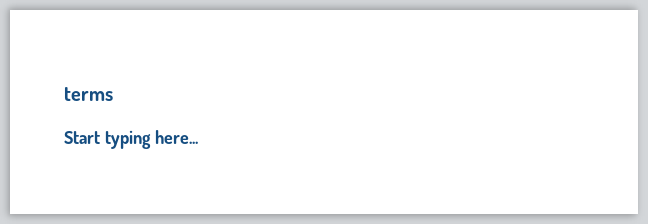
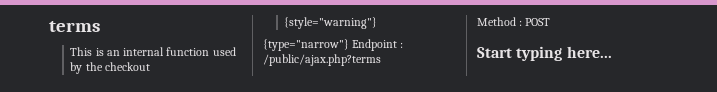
(113, 94) none -> [70,47,236,56] [70,62,150,74] [284,17,378,29] [263,39,404,51] [263,54,381,66] [477,17,551,26] // This is an internal function used by the checkout {style="warning"} // {type="narrow"} Endpoint : /public/ajax.php?terms // Method : POST

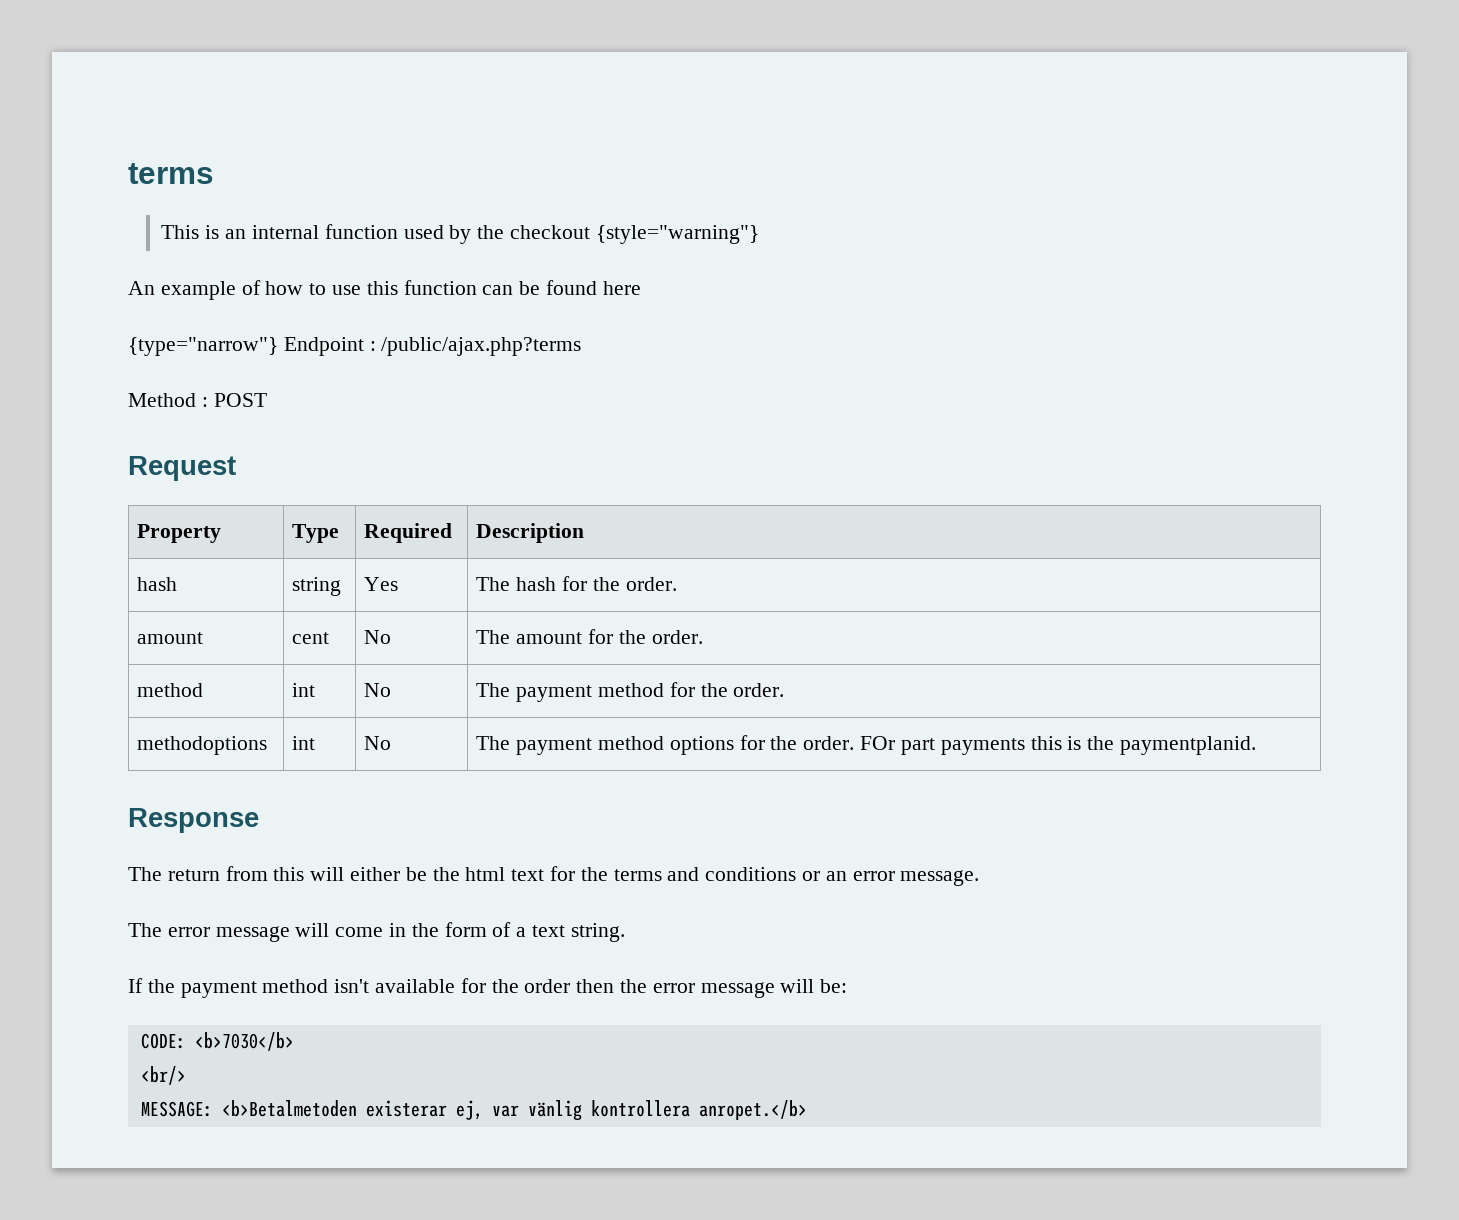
(378, 23) none -> [128,280,641,300] // An example of how to use this function can be found here
[477,46,612,61] Start typing here... -> [128,456,236,481] [137,524,222,543] [292,524,340,543] [364,523,453,543] [476,523,585,543] [137,577,178,591] [292,577,342,596] [364,577,399,591] [476,576,677,591] [137,632,204,644] [292,632,330,644] [364,630,392,644] [476,629,703,644] [137,683,204,697] [292,683,316,697] [364,683,392,697] [476,682,785,702] [137,736,268,755] [292,736,316,750] [364,736,392,750] [476,735,1256,755] [128,808,259,833] [128,866,980,886] [128,922,625,942] [128,978,848,998] [140,1032,294,1051] [140,1066,186,1085] [140,1100,807,1121] Request // Property | Type | Required | Description // hash | string | Yes | The hash for the order. // amount | cent | No | The amount for the order. // method | int | No | The payment method for the order. // methodoptions | int | No | The payment method options for the order. FOr part payments this is the paymentplanid. // Response // The return from this will either be the html text for the terms and conditions or an error message. // The error message will come in the form of a text string. // If the payment method isn't available for the order then the error message will be: // CODE: <b>7030</b> // <br/> // MESSAGE: <b>Betalmetoden existerar ej, var vänlig kontrollera anropet.</b>

